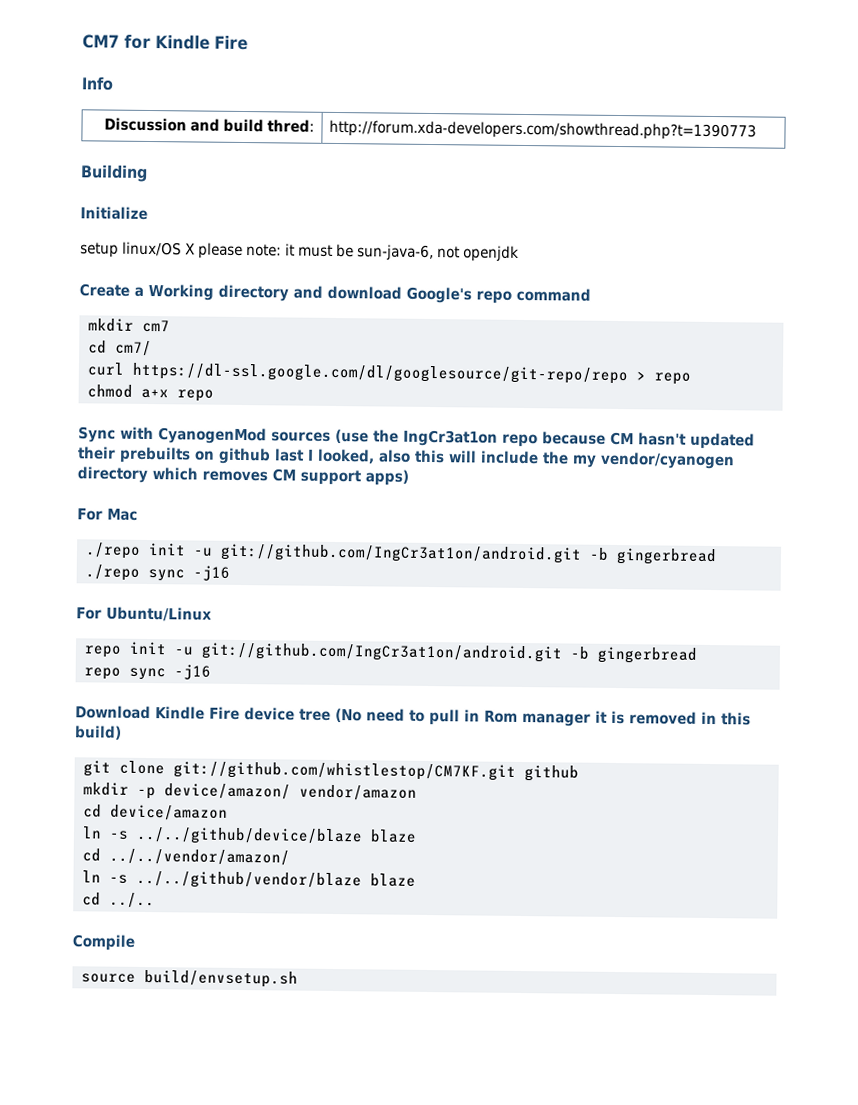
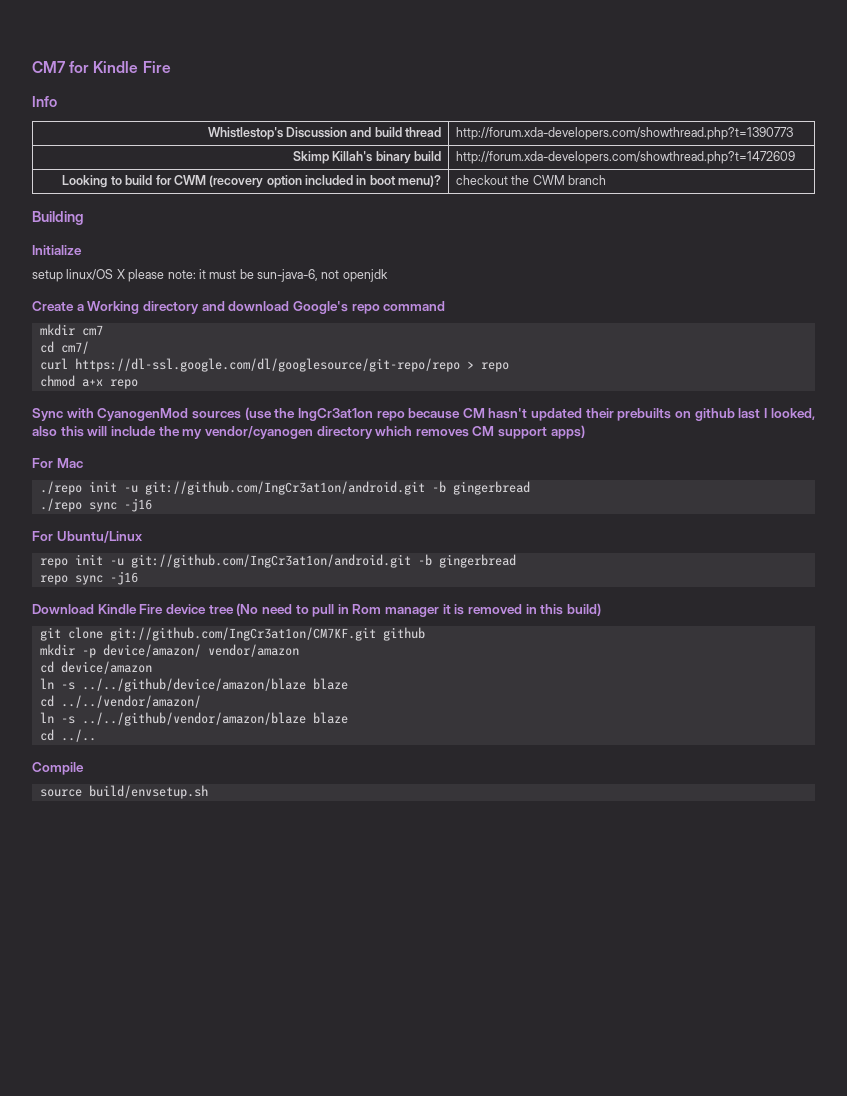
(114, 83) none -> [207,127,283,140] Whistlestop's
[267,119,316,133] thred: -> [405,127,442,137] thread
(757, 130) none -> [293,151,442,164] [455,151,795,164] [62,175,442,188] [455,175,606,185] // Skimp Killah's binary build | http://forum.xda-developers.com/showthread.php?t=1472609 // Looking to build for CWM (recovery option included in boot menu)? | checkout the CWM branch
[172,761,516,781] git://github.com/whistlestop/CM7KF.git -> [109,627,376,641] git://github.com/IngCr3at1on/CM7KF.git
[135,826,363,846] ../../github/device/blaze -> [81,678,306,692] ../../github/device/amazon/blaze
[135,870,362,890] ../../github/vendor/blaze -> [81,712,306,726] ../../github/vendor/amazon/blaze

